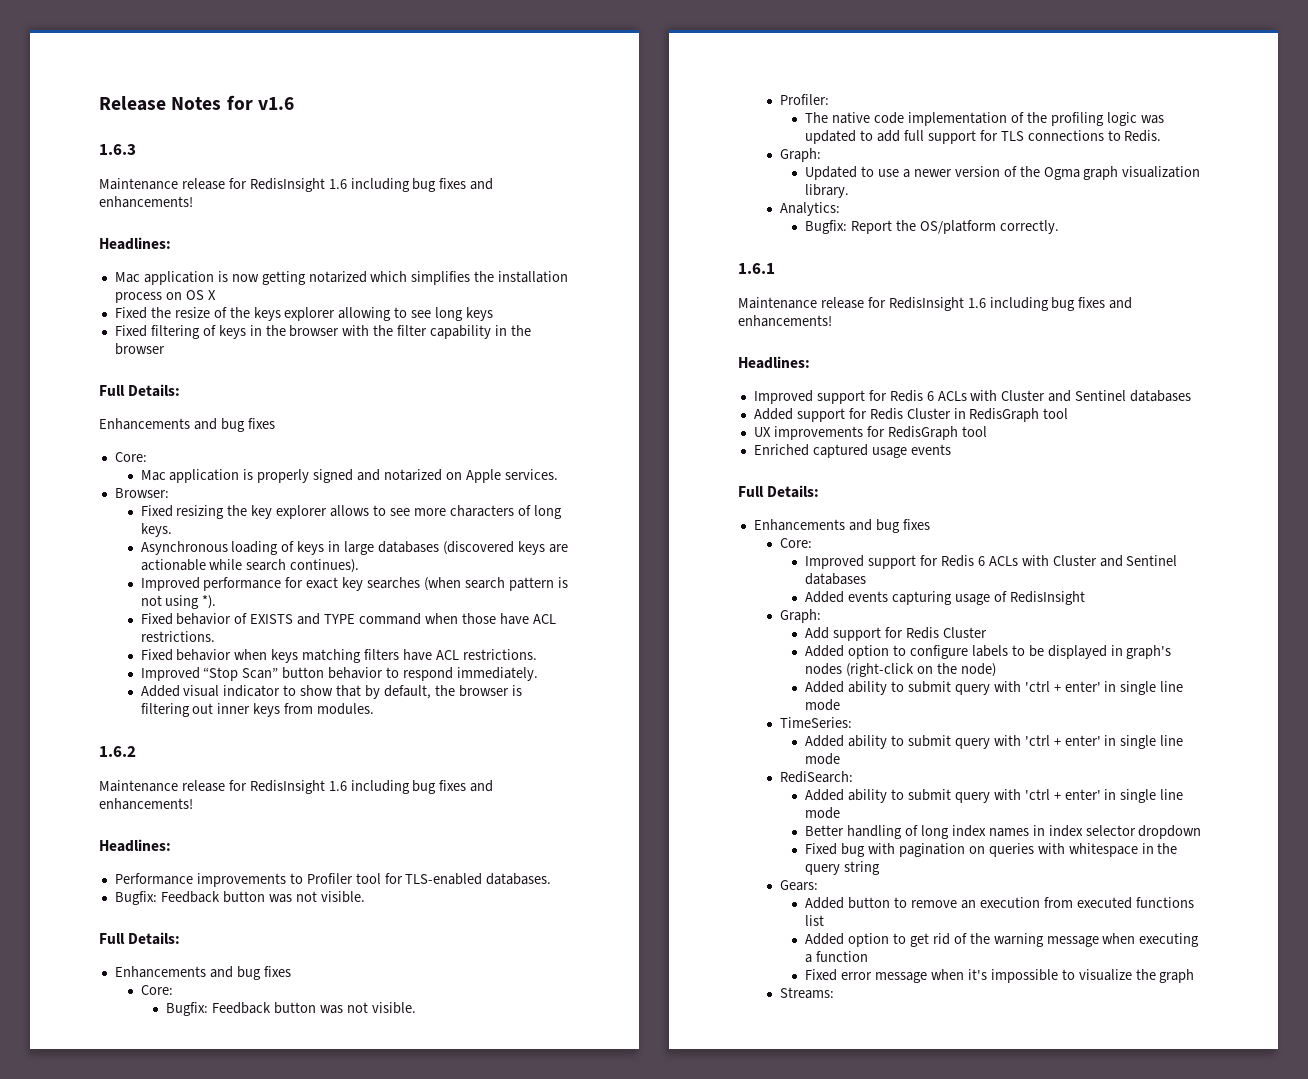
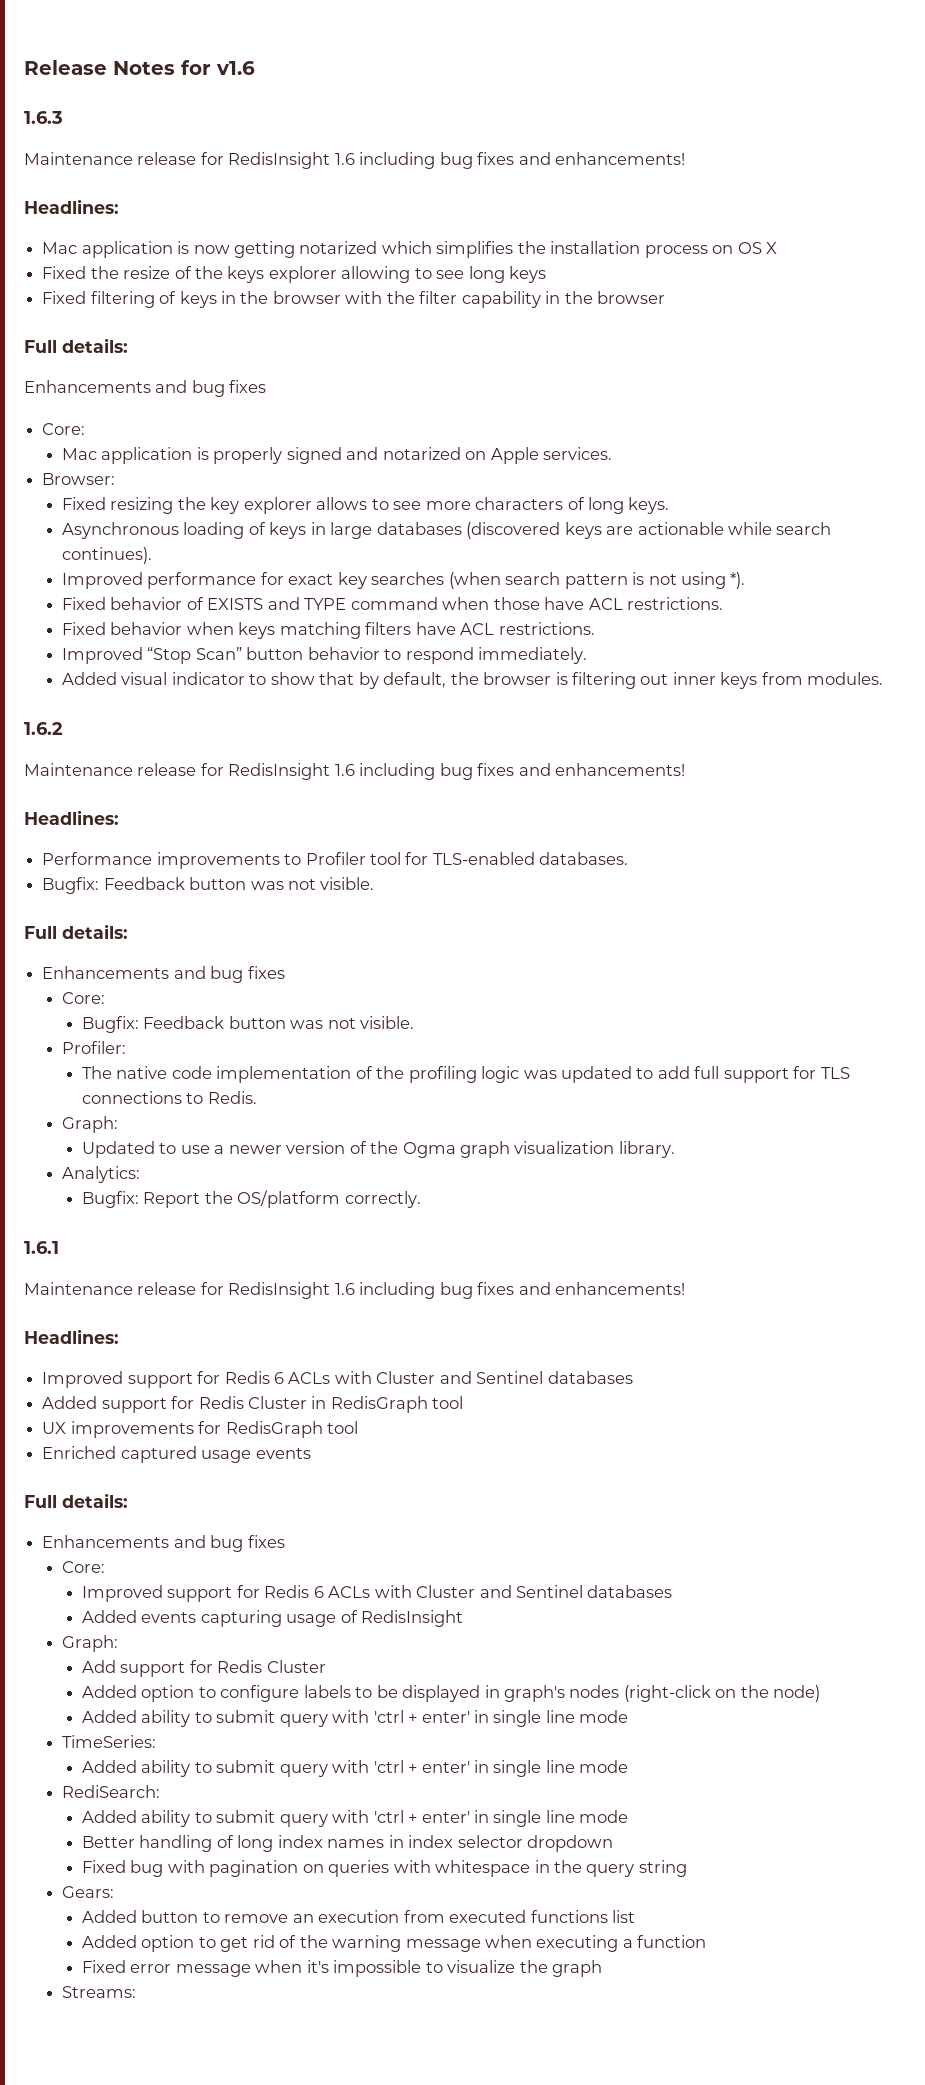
[128,384,181,397] Details: -> [62,338,128,353] details:
[128,932,181,945] Details: -> [62,924,128,939] details:
[767,485,820,498] Details: -> [62,1493,128,1508] details:

